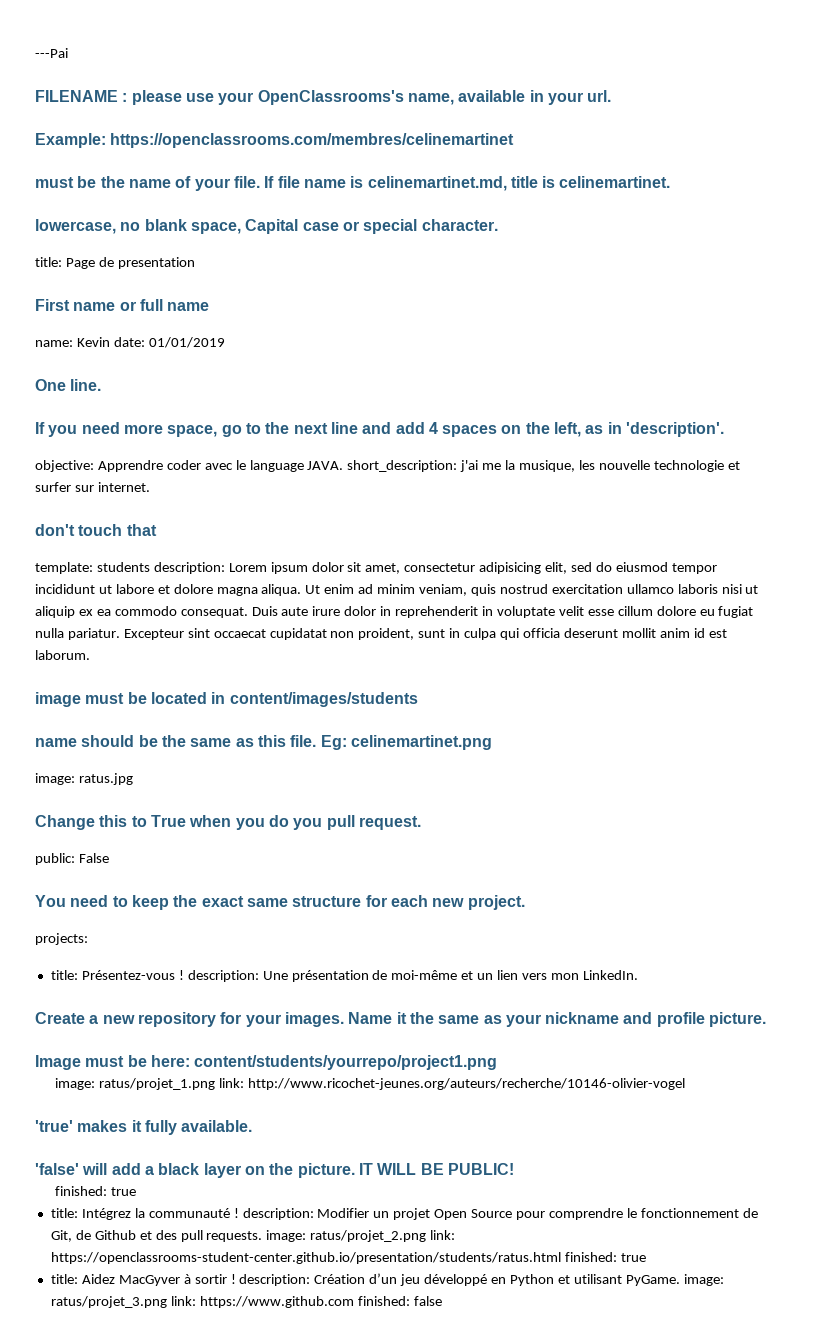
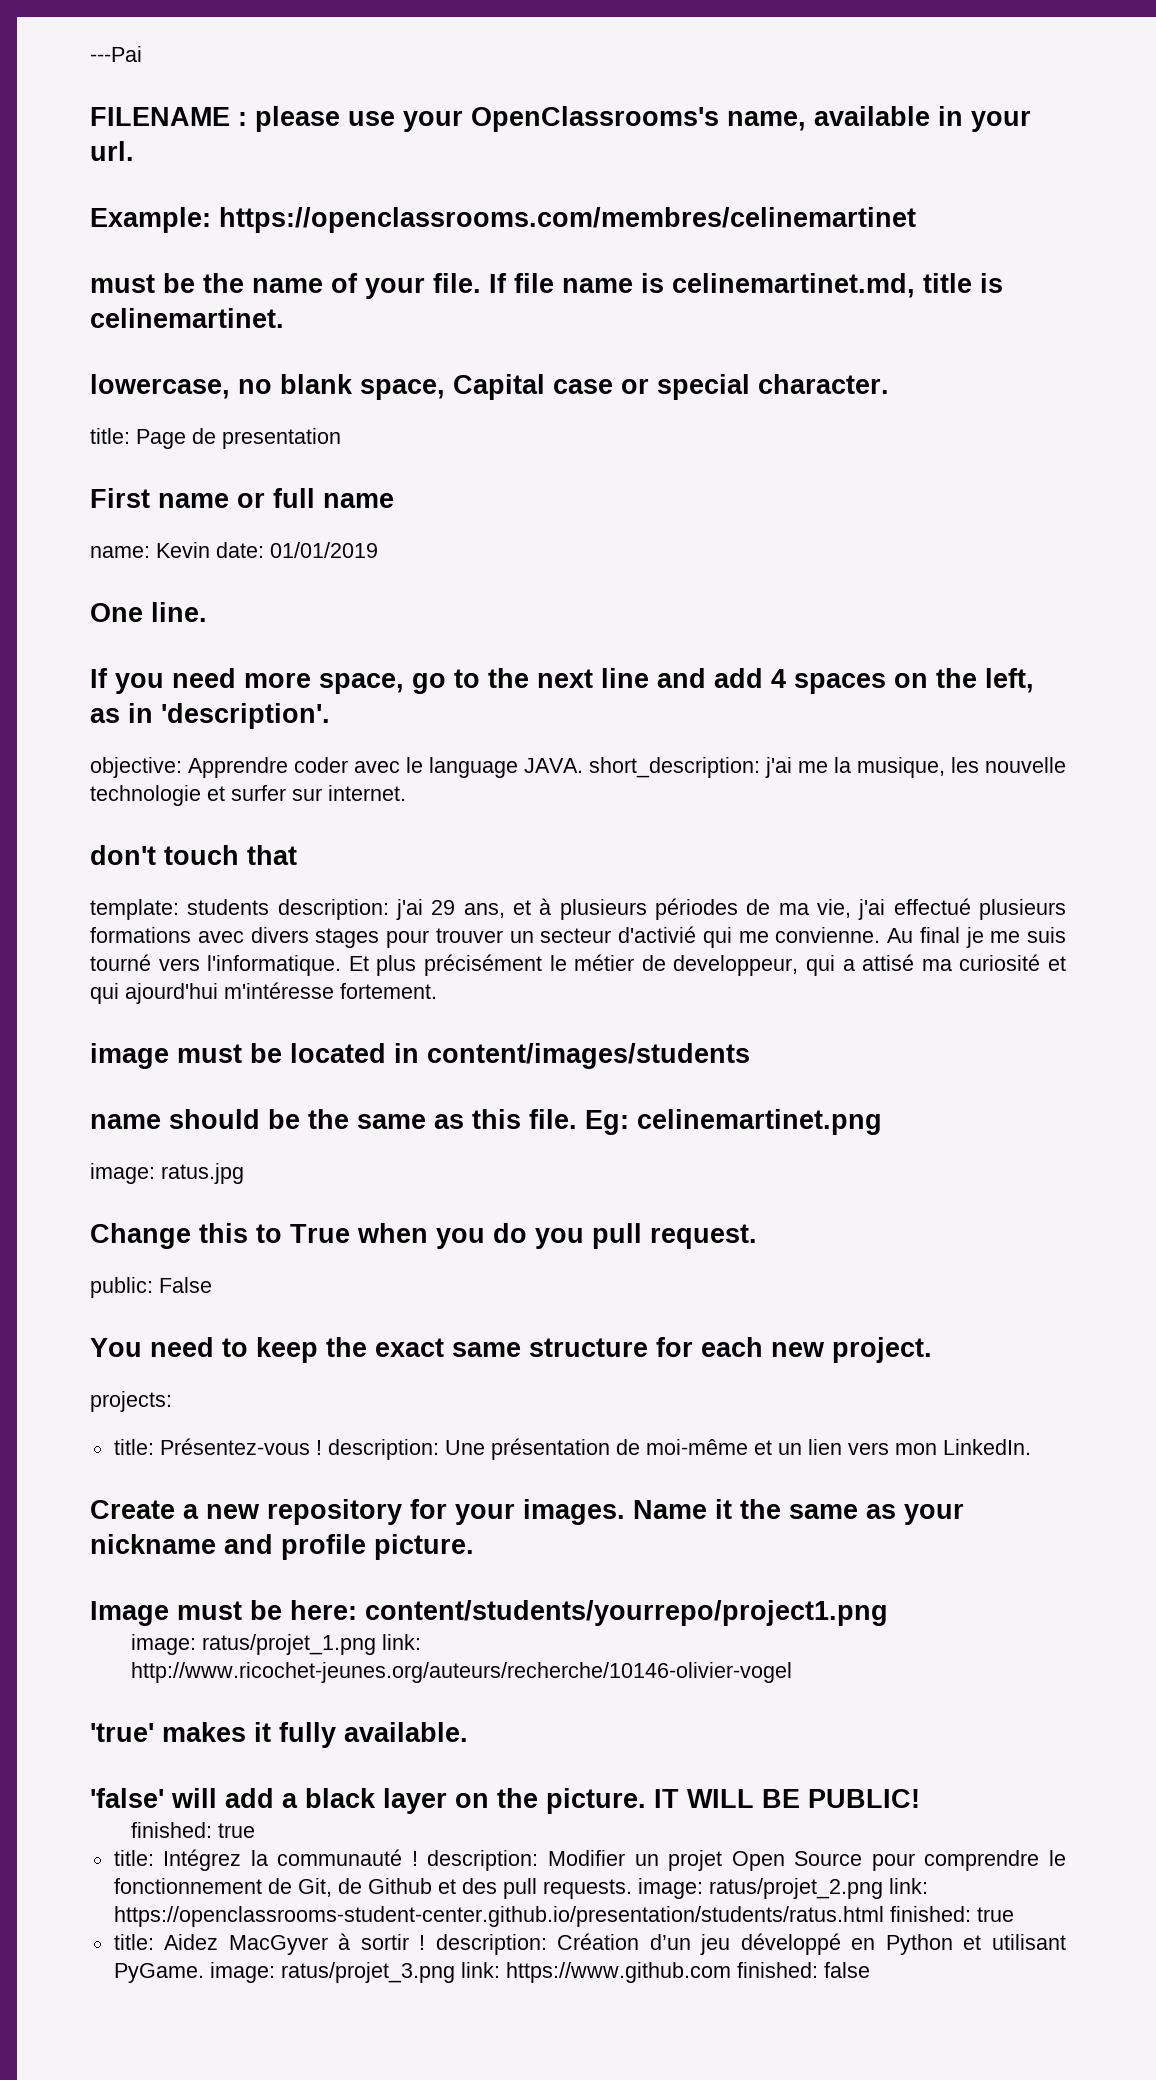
[228,562,717,574] [35,584,759,596] [35,606,754,618] [35,628,727,640] [35,650,90,660] Lorem ipsum dolor sit amet, consectetur adipisicing elit, sed do eiusmod tempor incididunt ut labore et dolore magna aliqua. Ut enim ad minim veniam, quis nostrud exercitation ullamco laboris nisi ut aliquip ex ea commodo consequat. Duis aute irure dolor in reprehenderit in voluptate velit esse cillum dolore eu fugiat nulla pariatur. Excepteur sint occaecat cupidatat non proident, sunt in culpa qui officia deserunt mollit anim id est laborum. -> [395,898,1066,920] [90,926,1066,948] [90,954,1067,976] [90,982,437,1004] j'ai 29 ans, et à plusieurs périodes de ma vie, j'ai effectué plusieurs formations avec divers stages pour trouver un secteur d'activié qui me convienne. Au final je me suis tourné vers l'informatique. Et plus précisément le métier de developpeur, qui a attisé ma curiosité et qui ajourd'hui m'intéresse fortement.

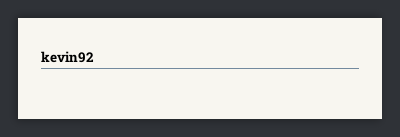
[90,46,142,62] [90,106,1031,132] [90,141,134,161] [90,207,916,233] [90,273,1003,299] [90,308,284,328] [90,374,889,400] [90,428,341,449] [90,488,394,508] [90,542,378,558] [90,602,207,622] [90,668,1034,694] [90,703,330,729] [90,757,1066,778] [90,785,406,806] [90,845,297,865] [90,898,1066,920] [90,926,1066,948] [90,954,1067,976] [90,982,437,1004] [90,1043,750,1069] [90,1109,882,1135] [90,1163,244,1184] [90,1223,757,1249] [90,1277,212,1298] [90,1337,932,1363] [90,1391,172,1412] [113,1438,1031,1460] [90,1499,964,1525] [90,1534,474,1560] [90,1600,888,1626] [131,1634,422,1655] [131,1662,793,1683] [90,1722,468,1748] [90,1788,920,1814] [131,1822,256,1838] [113,1849,1066,1871] [113,1878,928,1899] [113,1906,1014,1927] [113,1933,1066,1955] [113,1962,870,1983] ---Pai // FILENAME : please use your OpenClassrooms's name, available in your url. // Example: https://openclassrooms.com/membres/celinemartinet // must be the name of your file. If file name is celinemartinet.md, title is celinemartinet. // lowercase, no blank space, Capital case or special character. // title: Page de presentation // First name or full name // name: Kevin date: 01/01/2019 // One line. // If you need more space, go to the next line and add 4 spaces on the left, as in 'description'. // objective: Apprendre coder avec le language JAVA. short_description: j'ai me la musique, les nouvelle technologie et surfer sur internet. // don't touch that // template: students description: j'ai 29 ans, et à plusieurs périodes de ma vie, j'ai effectué plusieurs formations avec divers stages pour trouver un secteur d'activié qui me convienne. Au final je me suis tourné vers l'informatique. Et plus précisément le métier de developpeur, qui a attisé ma curiosité et qui ajourd'hui m'intéresse fortement. // image must be located in content/images/students // name should be the same as this file. Eg: celinemartinet.png // image: ratus.jpg // Change this to True when you do you pull request. // public: False // You need to keep the exact same structure for each new project. // projects: // title: Présentez-vous ! description: Une présentation de moi-même et un lien vers mon LinkedIn. // Create a new repository for your images. Name it the same as your nickname and profile picture. // Image must be here: content/students/yourrepo/project1.png // image: ratus/projet_1.png link: http://www.ricochet-jeunes.org/auteurs/recherche/10146-olivier-vogel // 'true' makes it fully available. // 'false' will add a black layer on the picture. IT WILL BE PUBLIC! // finished: true // title: Intégrez la communauté ! description: Modifier un projet Open Source pour comprendre le fonctionnement de Git, de Github et des pull requests. image: ratus/projet_2.png link: https://openclassrooms-student-center.github.io/presentation/students/ratus.html finished: true // title: Aidez MacGyver à sortir ! description: Création d’un jeu développé en Python et utilisant PyGame. image: ratus/projet_3.png link: https://www.github.com finished: false -> [41,51,94,63] kevin92

